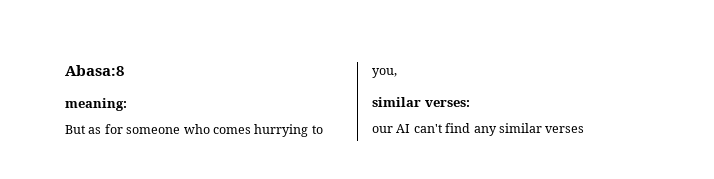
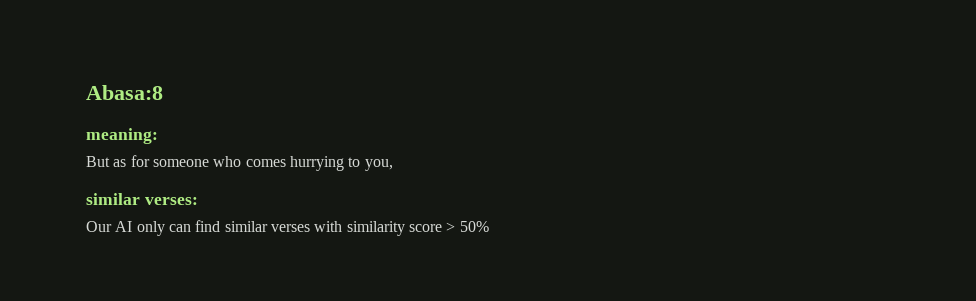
[372,123,585,136] our AI can't find any similar verses -> [86,220,489,236] Our AI only can find similar verses with similarity score > 50%

